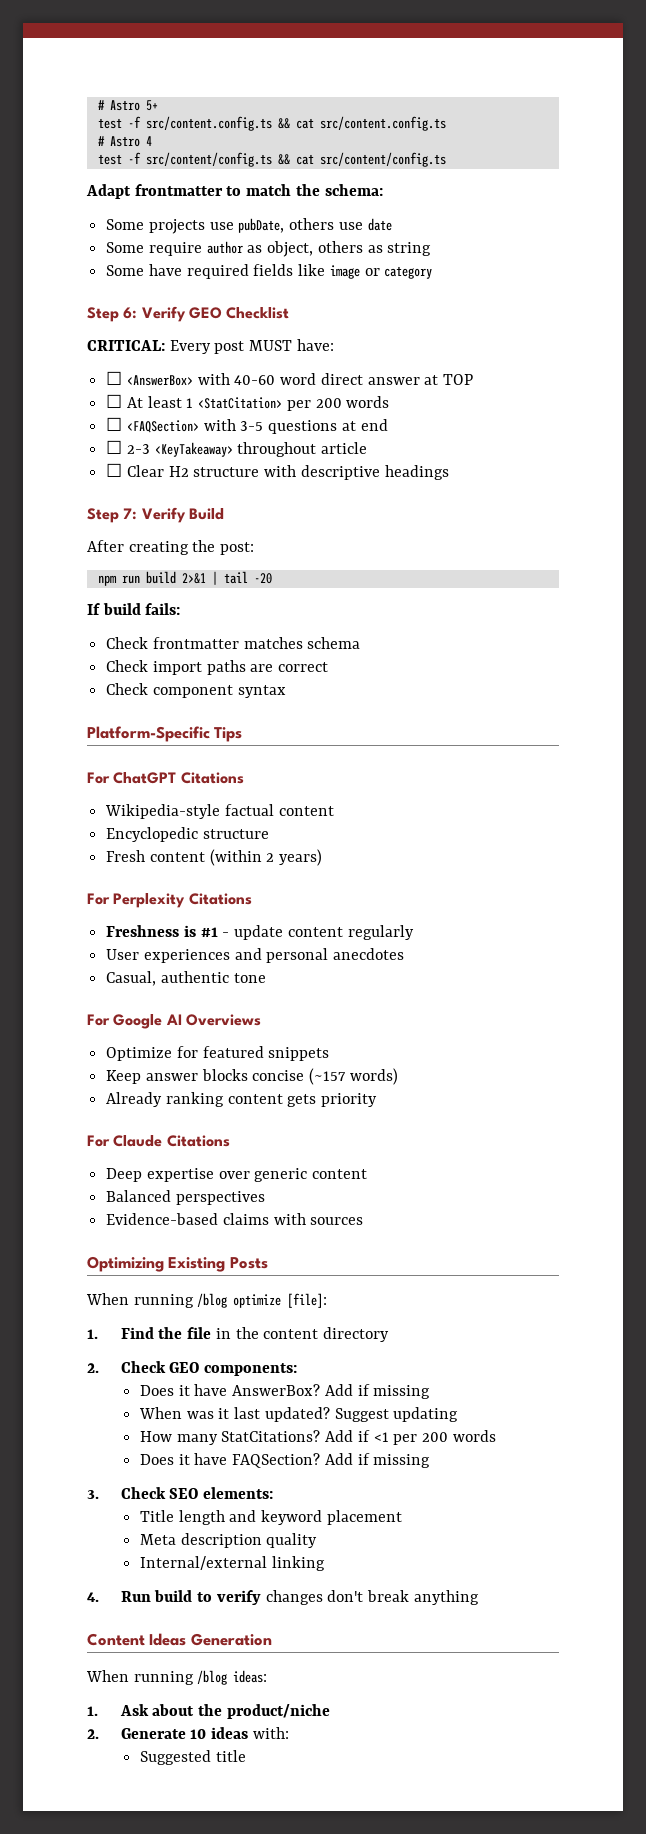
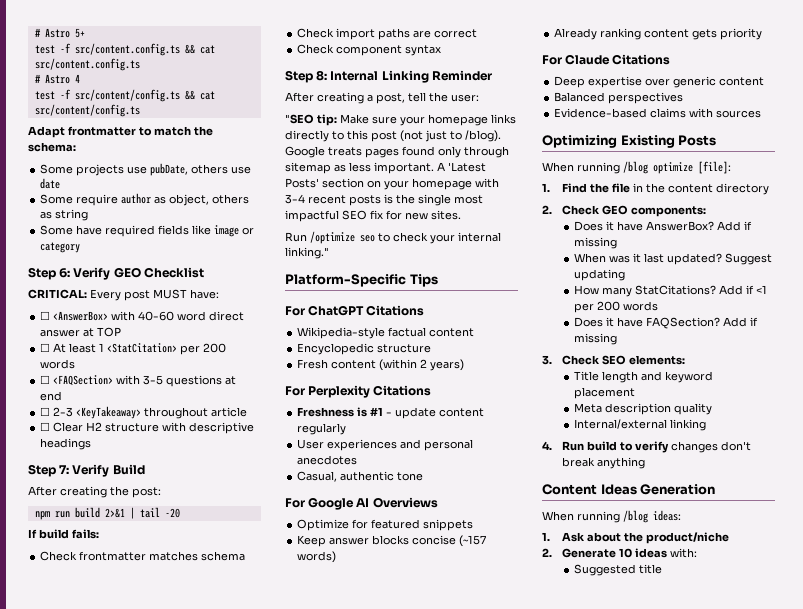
(286, 691) none -> [285,70,492,83] [285,92,479,104] [285,114,516,126] [285,130,501,142] [285,146,509,158] [285,162,486,174] [285,178,499,190] [285,194,483,206] [285,210,461,222] [285,231,501,244] [285,247,329,259] // Step 8: Internal Linking Reminder // After creating a post, tell the user: // "SEO tip: Make sure your homepage links directly to this post (not just to /blog). Google treats pages found only through sitemap as less important. A 'Latest Posts' section on your homepage with 3-4 recent posts is the single most impactful SEO fix for new sites. // Run /optimize seo to check your internal linking."

